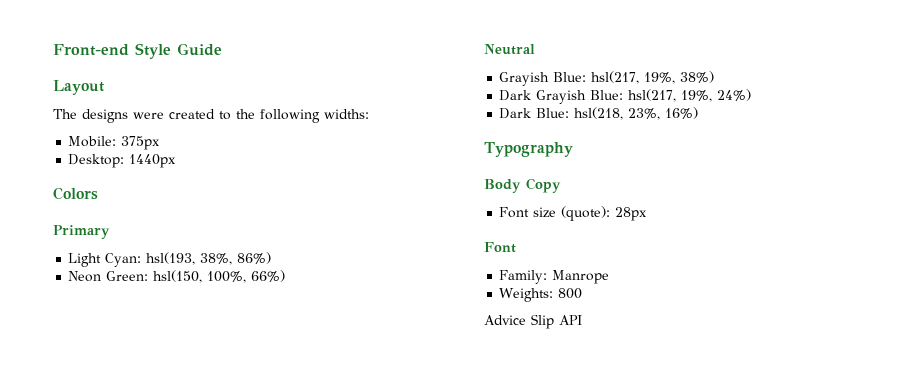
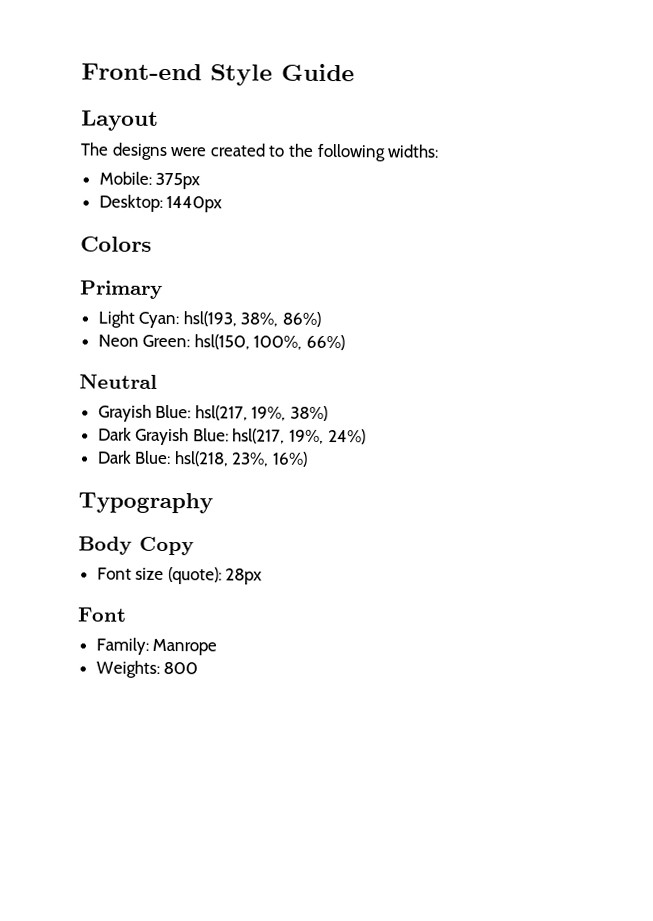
[484,314,582,329] // Advice Slip API -> (199, 668) none

